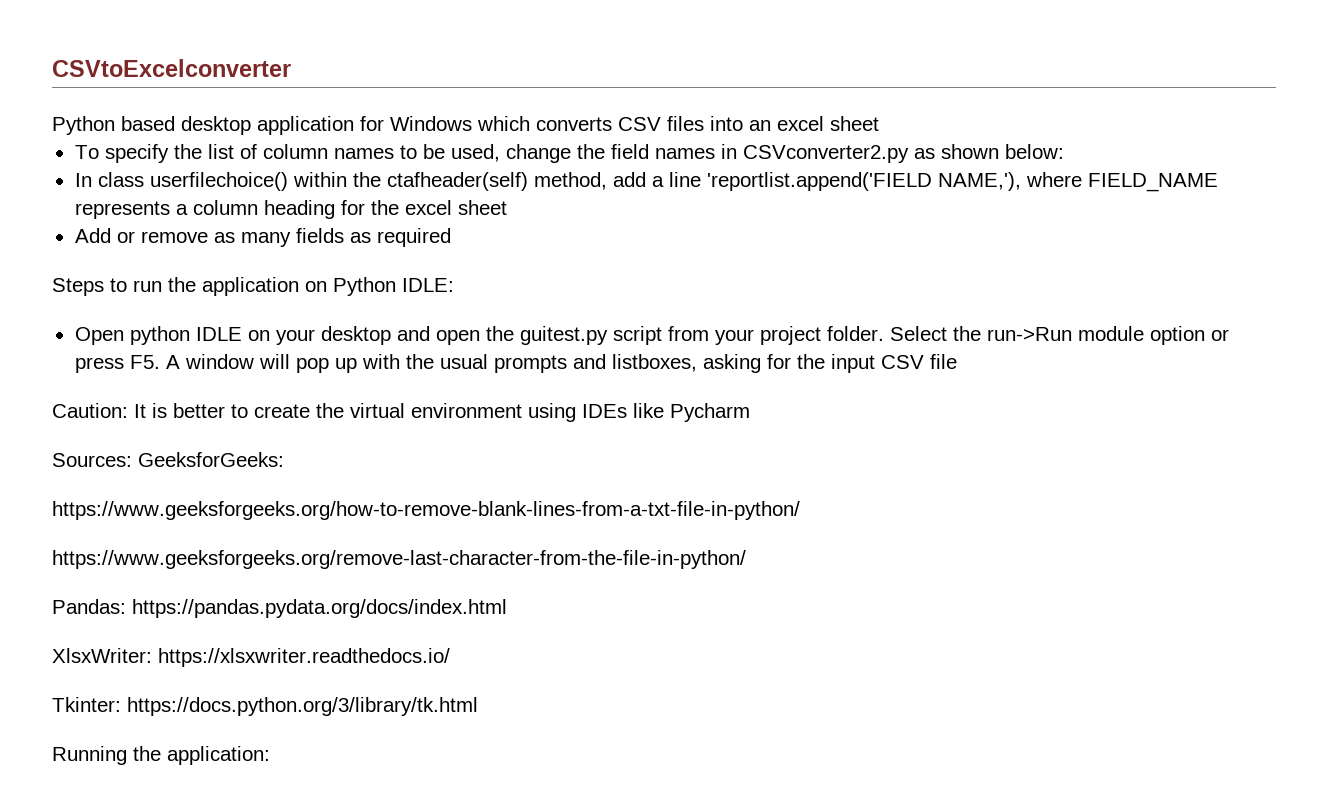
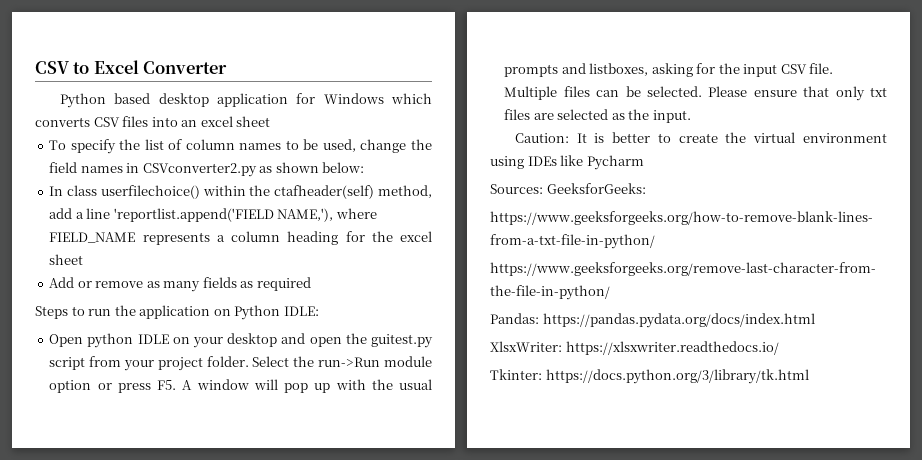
[52,59,291,77] CSVtoExcelconverter -> [35,60,228,74] CSV to Excel Converter
[929,354,957,369] file -> [809,63,834,74] [504,86,887,101] [504,109,691,123] file. Multiple files can be selected. Please ensure that only txt files are selected as the input.
[52,746,270,765] // Running the application: -> (809, 376) none

